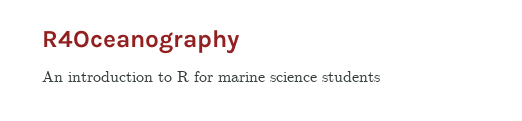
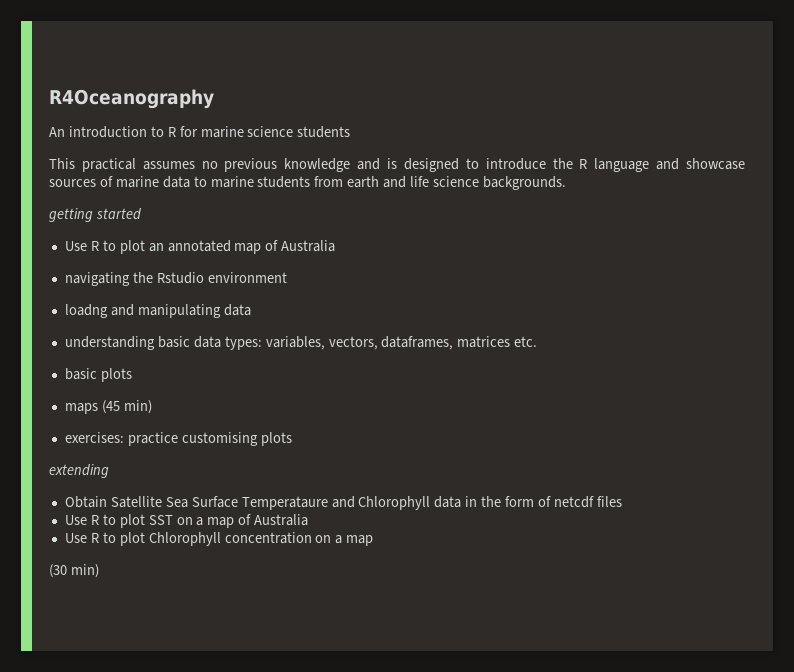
(380, 76) none -> [49,158,746,172] [49,176,566,190] [49,208,141,222] [64,240,336,254] [64,272,287,286] [64,304,251,318] [64,336,538,350] [64,368,132,382] [64,400,152,414] [64,432,292,446] [49,464,109,478] [64,496,622,510] [64,514,309,528] [64,532,374,546] [49,564,99,578] // This practical assumes no previous knowledge and is designed to introduce the R language and showcase sources of marine data to marine students from earth and life science backgrounds. // getting started // Use R to plot an annotated map of Australia // navigating the Rstudio environment // loadng and manipulating data // understanding basic data types: variables, vectors, dataframes, matrices etc. // basic plots // maps (45 min) // exercises: practice customising plots // extending // Obtain Satellite Sea Surface Temperataure and Chlorophyll data in the form of netcdf files // Use R to plot SST on a map of Australia // Use R to plot Chlorophyll concentration on a map // (30 min)

